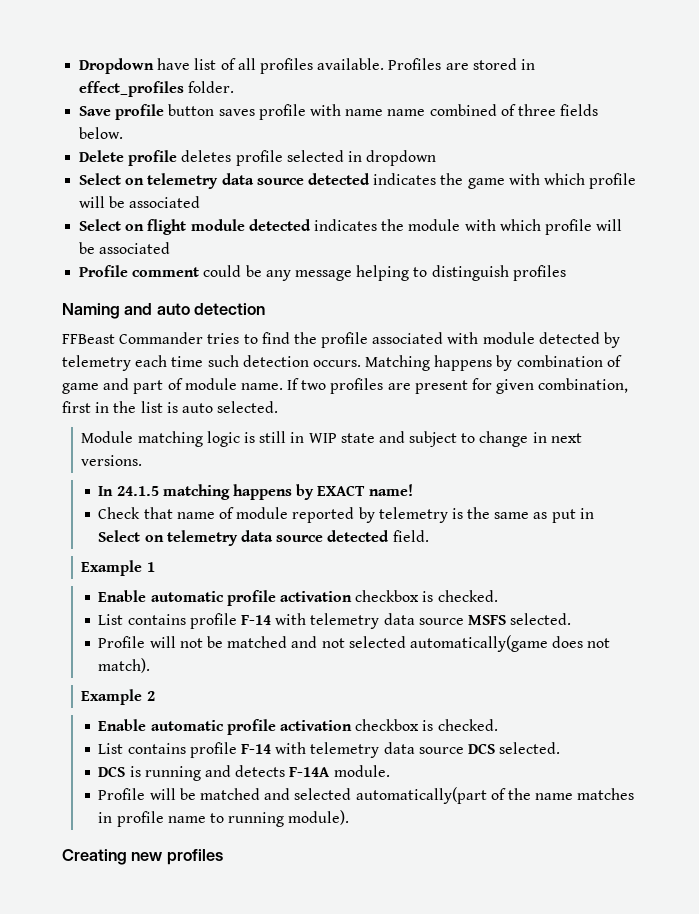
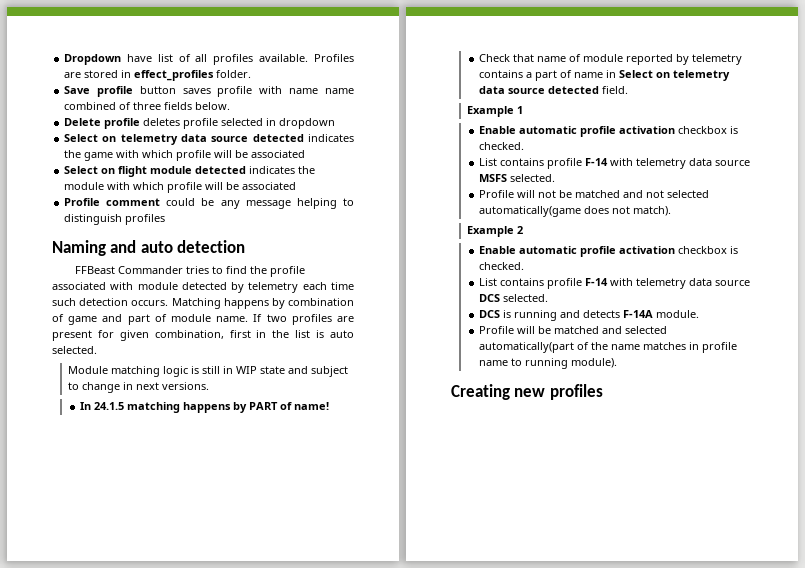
[317,485,366,496] EXACT -> [249,402,293,410] PART of
[451,507,576,523] is the same as put -> [479,70,604,81] contains a part of name

